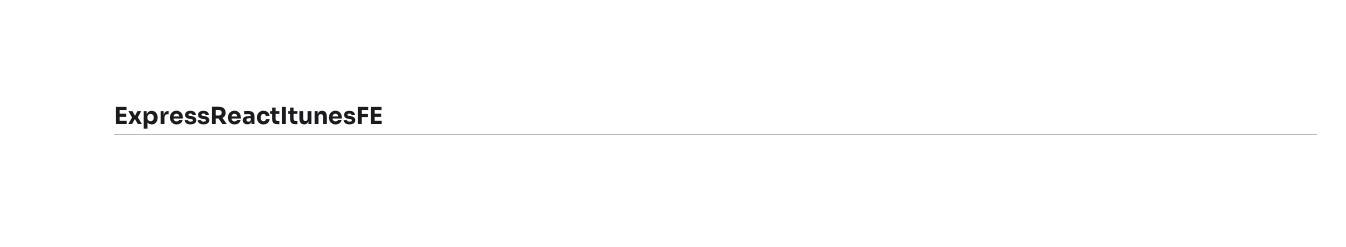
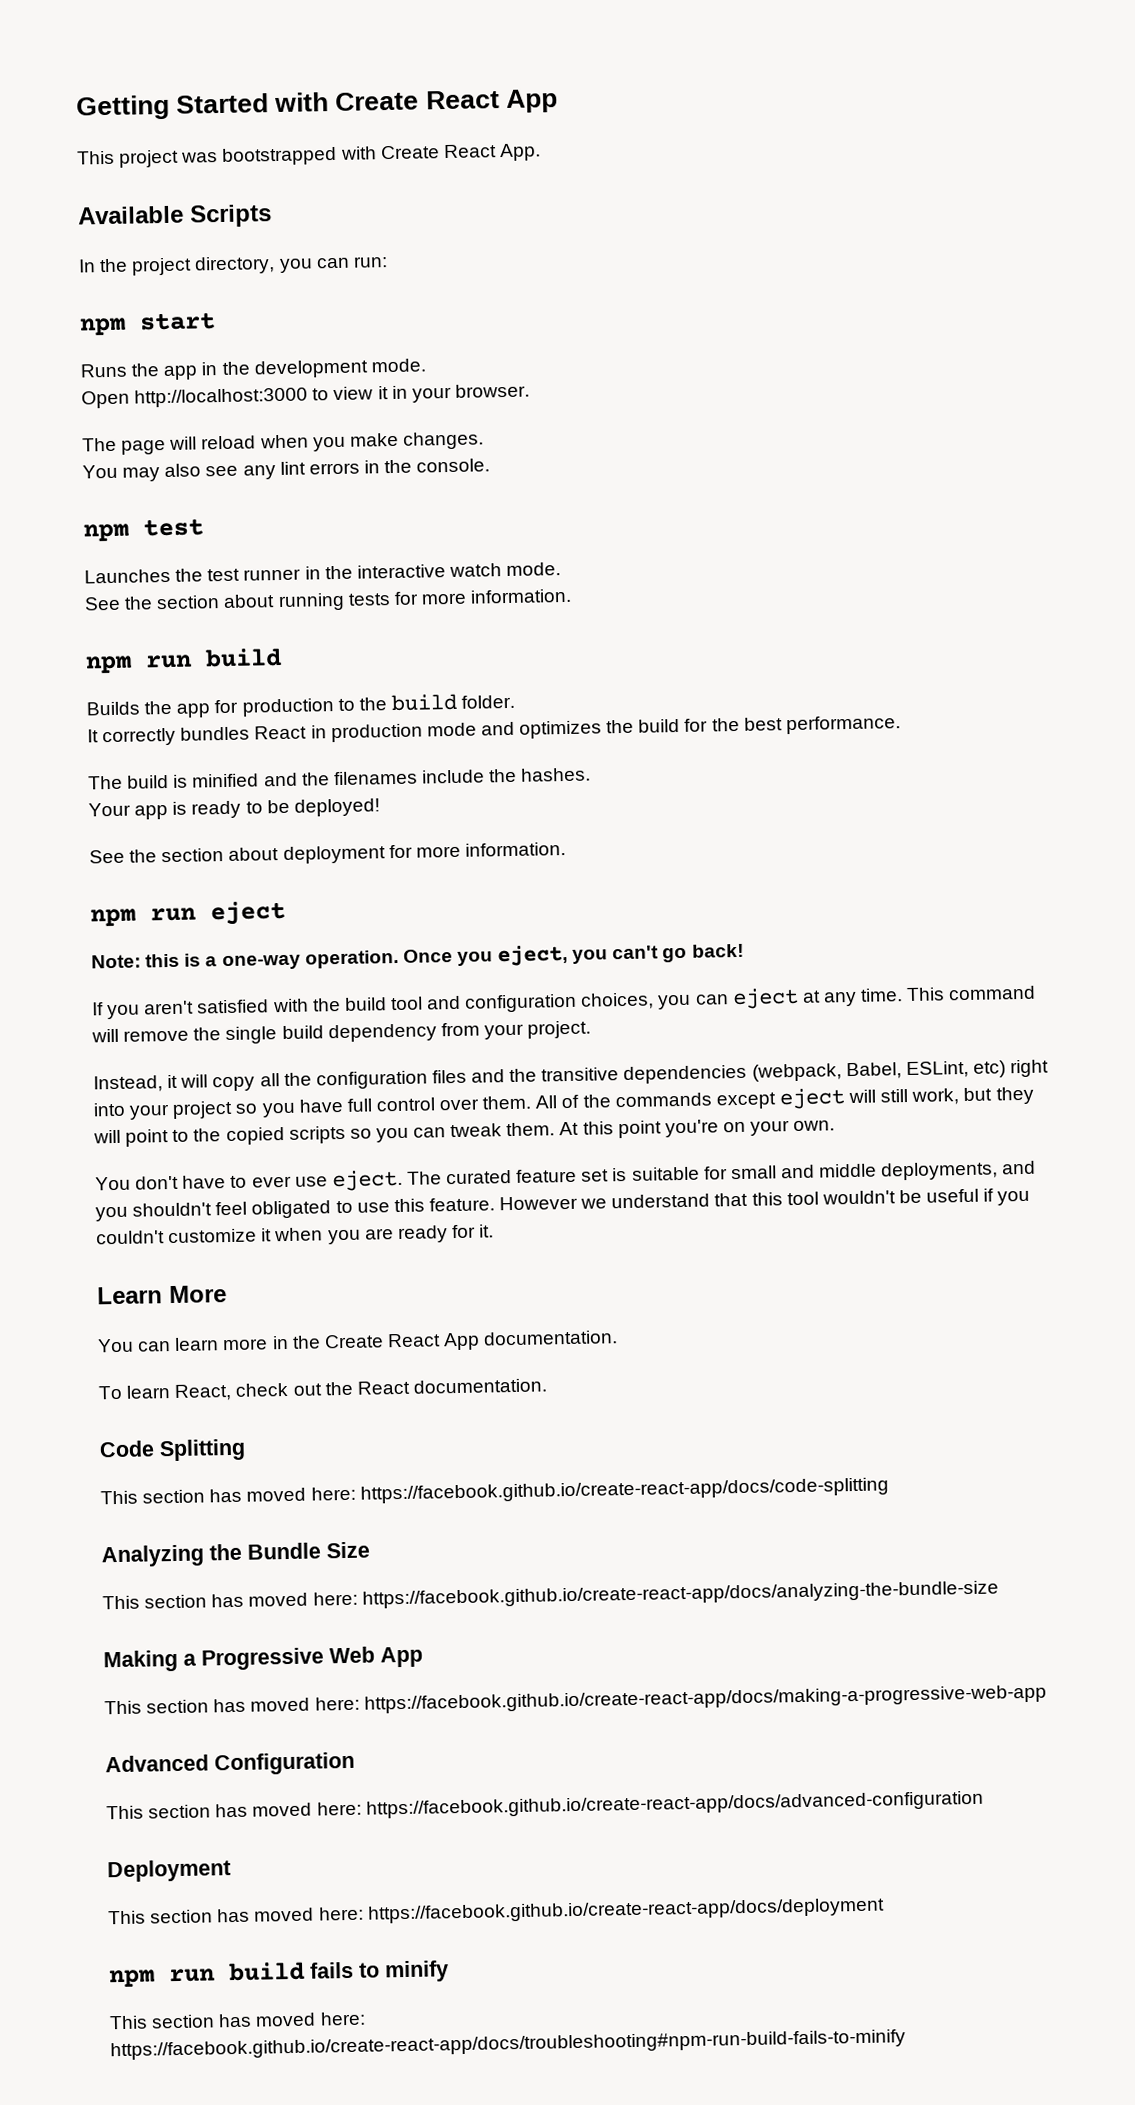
[114,106,383,129] ExpressReactItunesFE -> [76,89,558,121] [77,143,541,168] [78,204,272,228] [78,256,388,276] [79,312,216,336] [80,358,426,381] [81,383,530,409] [82,431,484,455] [82,458,491,482] [83,518,204,542] [84,562,562,584] [84,588,573,612] [85,647,282,674] [86,693,516,718] [87,715,901,747] [88,767,592,790] [88,798,380,820] [89,842,566,864] [90,900,286,927] [91,943,744,971] [92,985,1037,1020] [91,1020,592,1045] [93,1059,1050,1093] [93,1086,1034,1120] [93,1119,836,1147] [95,1160,1037,1192] [95,1188,1031,1222] [96,1224,495,1245] [97,1285,227,1305] [97,1330,619,1353] [98,1378,547,1401] [99,1438,246,1462] [100,1477,889,1505] [101,1541,370,1568] [102,1580,999,1610] [103,1646,423,1673] [104,1684,1047,1715] [105,1751,355,1776] [106,1790,984,1820] [107,1859,231,1883] [108,1897,885,1925] [109,1960,449,1988] [109,2011,366,2030] [110,2029,906,2061] Getting Started with Create React App // This project was bootstrapped with Create React App. // Available Scripts // In the project directory, you can run: // npm start // Runs the app in the development mode. // Open http://localhost:3000 to view it in your browser. // The page will reload when you make changes. // You may also see any lint errors in the console. // npm test // Launches the test runner in the interactive watch mode. // See the section about running tests for more information. // npm run build // Builds the app for production to the build folder. // It correctly bundles React in production mode and optimizes the build for the best performance. // The build is minified and the filenames include the hashes. // Your app is ready to be deployed! // See the section about deployment for more information. // npm run eject // Note: this is a one-way operation. Once you eject, you can't go back! // If you aren't satisfied with the build tool and configuration choices, you can eject at any time. This command will remove the single build dependency from your project. // Instead, it will copy all the configuration files and the transitive dependencies (webpack, Babel, ESLint, etc) right into your project so you have full control over them. All of the commands except eject will still work, but they will point to the copied scripts so you can tweak them. At this point you're on your own. // You don't have to ever use eject. The curated feature set is suitable for small and middle deployments, and you shouldn't feel obligated to use this feature. However we understand that this tool wouldn't be useful if you couldn't customize it when you are ready for it. // Learn More // You can learn more in the Create React App documentation. // To learn React, check out the React documentation. // Code Splitting // This section has moved here: https://facebook.github.io/create-react-app/docs/code-splitting // Analyzing the Bundle Size // This section has moved here: https://facebook.github.io/create-react-app/docs/analyzing-the-bundle-size // Making a Progressive Web App // This section has moved here: https://facebook.github.io/create-react-app/docs/making-a-progressive-web-app // Advanced Configuration // This section has moved here: https://facebook.github.io/create-react-app/docs/advanced-configuration // Deployment // This section has moved here: https://facebook.github.io/create-react-app/docs/deployment // npm run build fails to minify // This section has moved here: https://facebook.github.io/create-react-app/docs/troubleshooting#npm-run-build-fails-to-minify

